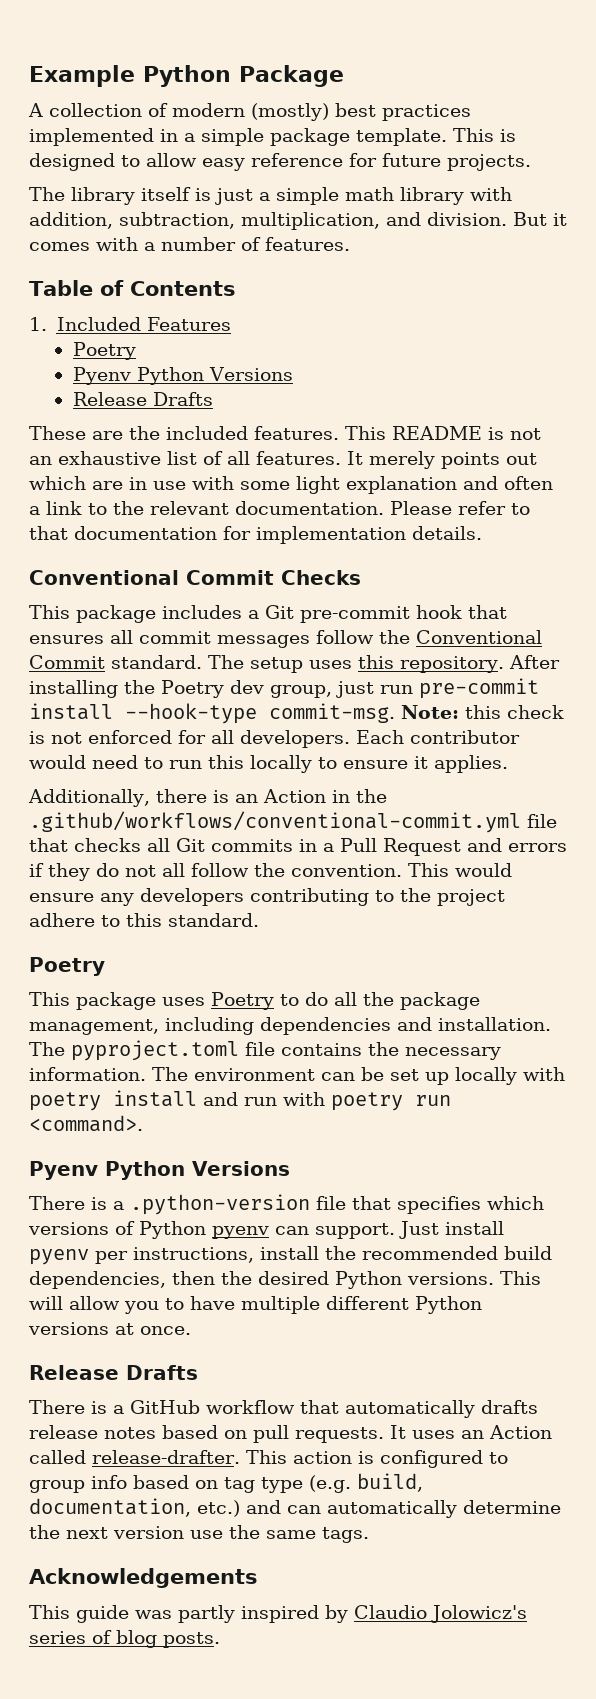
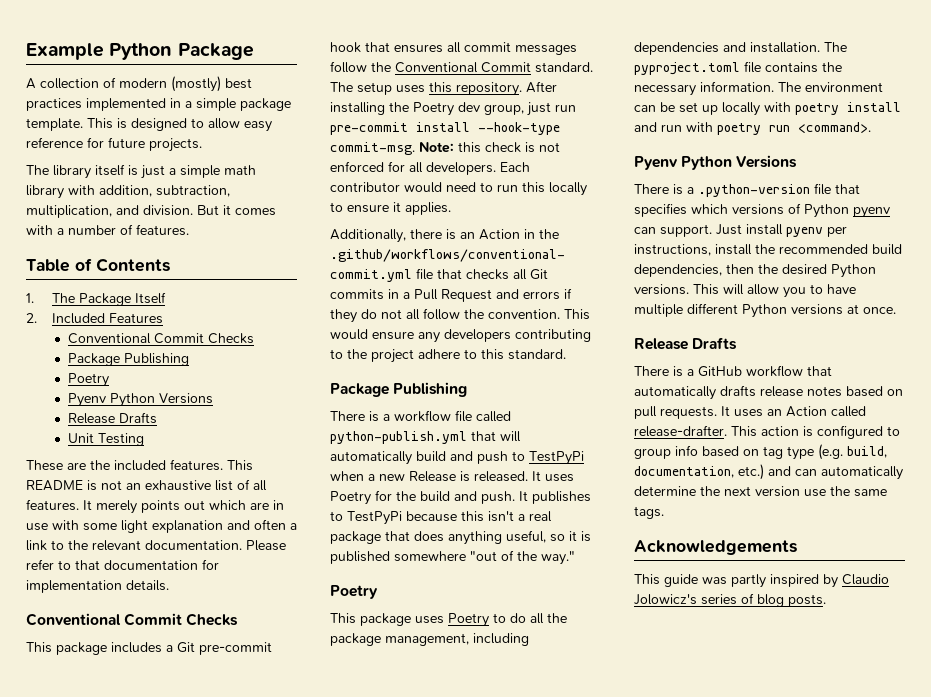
[56,317,232,331] Included Features -> [52,292,167,306] [26,313,164,324] [67,333,254,344] [67,353,189,366] The Package Itself // 2. Included Features // Conventional Commit Checks // Package Publishing
(213, 399) none -> [67,433,144,446] // Unit Testing
(259, 920) none -> [330,382,468,397] [330,410,511,422] [330,431,521,444] [330,451,584,465] [330,471,574,482] [330,490,591,505] [330,511,552,525] [330,530,591,545] [330,550,575,565] // Package Publishing // There is a workflow file called python-publish.yml that will automatically build and push to TestPyPi when a new Release is released. It uses Poetry for the build and push. It publishes to TestPyPi because this isn't a real package that does anything useful, so it is published somewhere "out of the way."

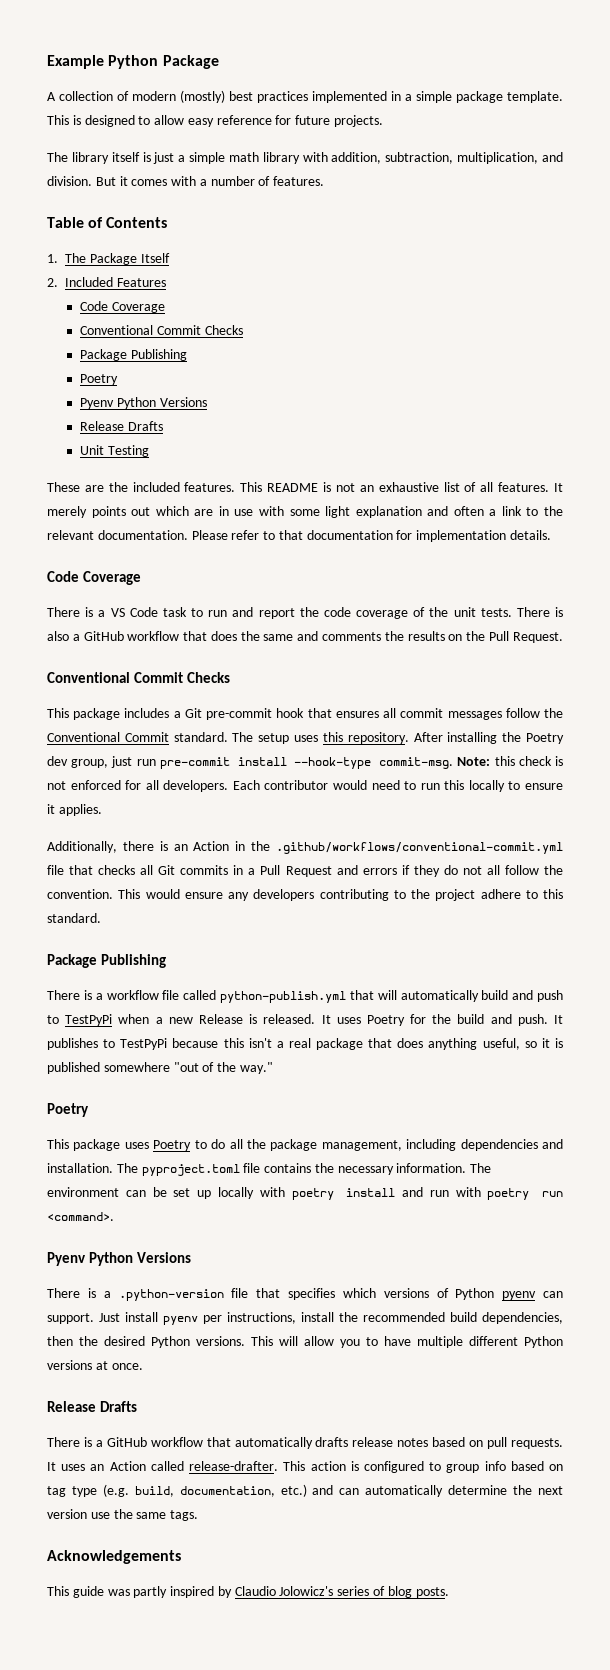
(164, 318) none -> [80,301,165,313] // Code Coverage
(169, 585) none -> [47,571,141,585] [47,607,564,619] [47,631,563,643] // Code Coverage // There is a VS Code task to run and report the code coverage of the unit tests. There is also a GitHub workflow that does the same and comments the results on the Pull Request.

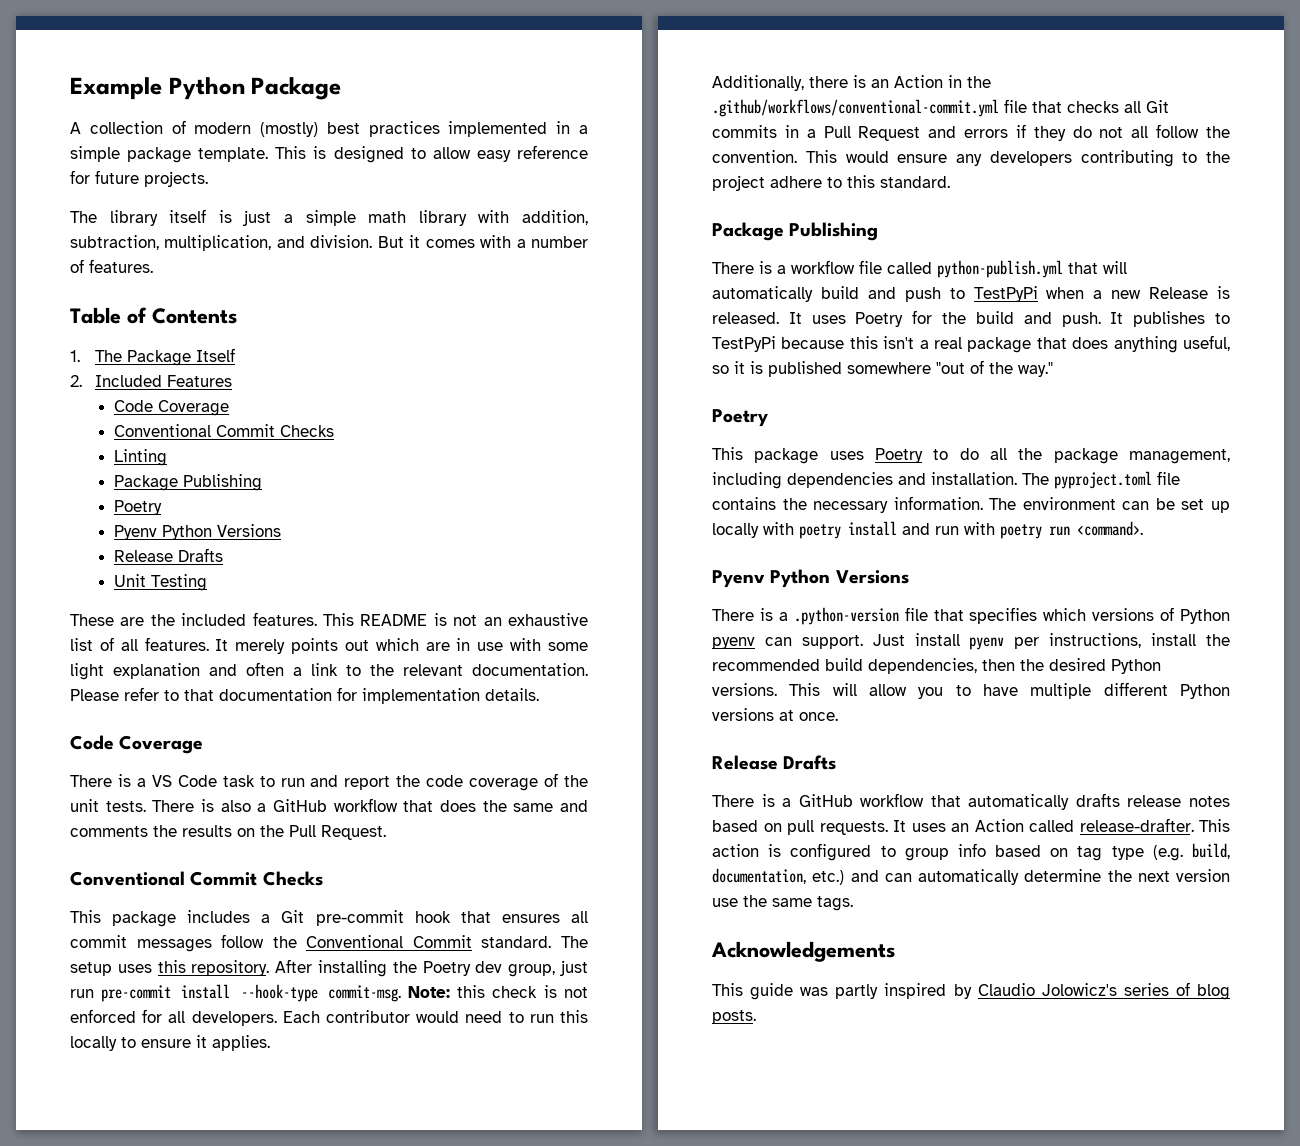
(243, 330) none -> [114,449,168,466] // Linting

